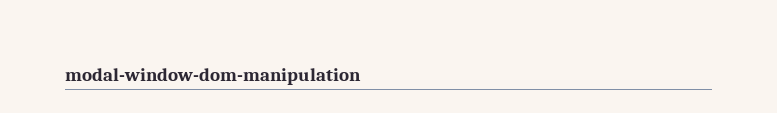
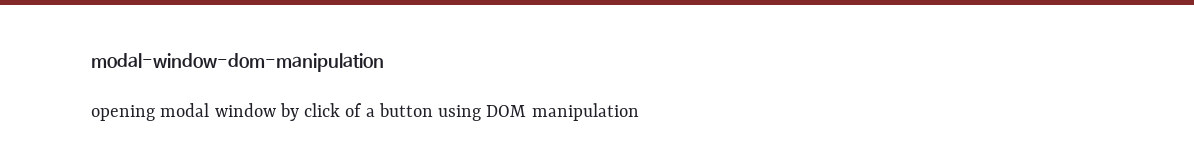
(361, 76) none -> [91,103,639,121] // opening modal window by click of a button using DOM manipulation

